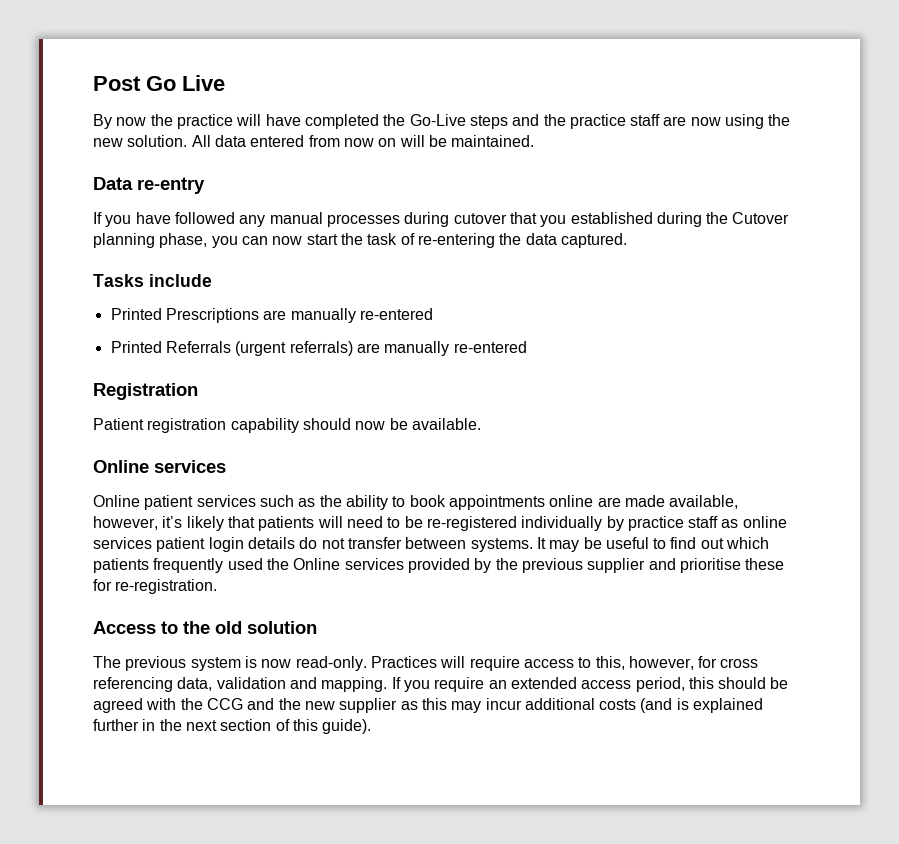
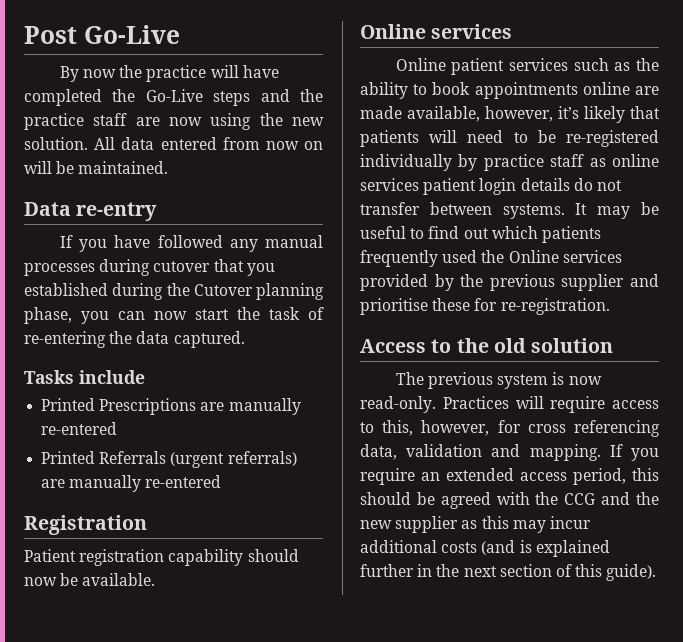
[146,75,225,91] Go Live -> [83,25,180,44] Go-Live

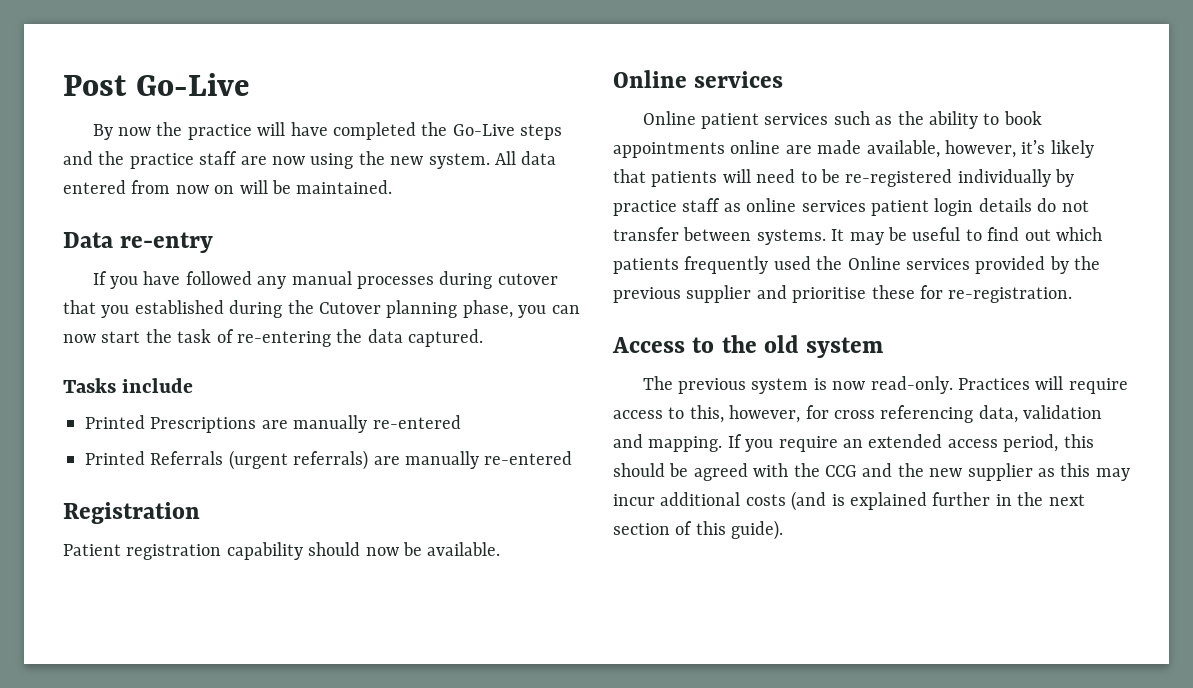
[24,137,88,150] solution. -> [428,153,490,169] system.
[531,338,614,353] solution -> [806,337,884,358] system

